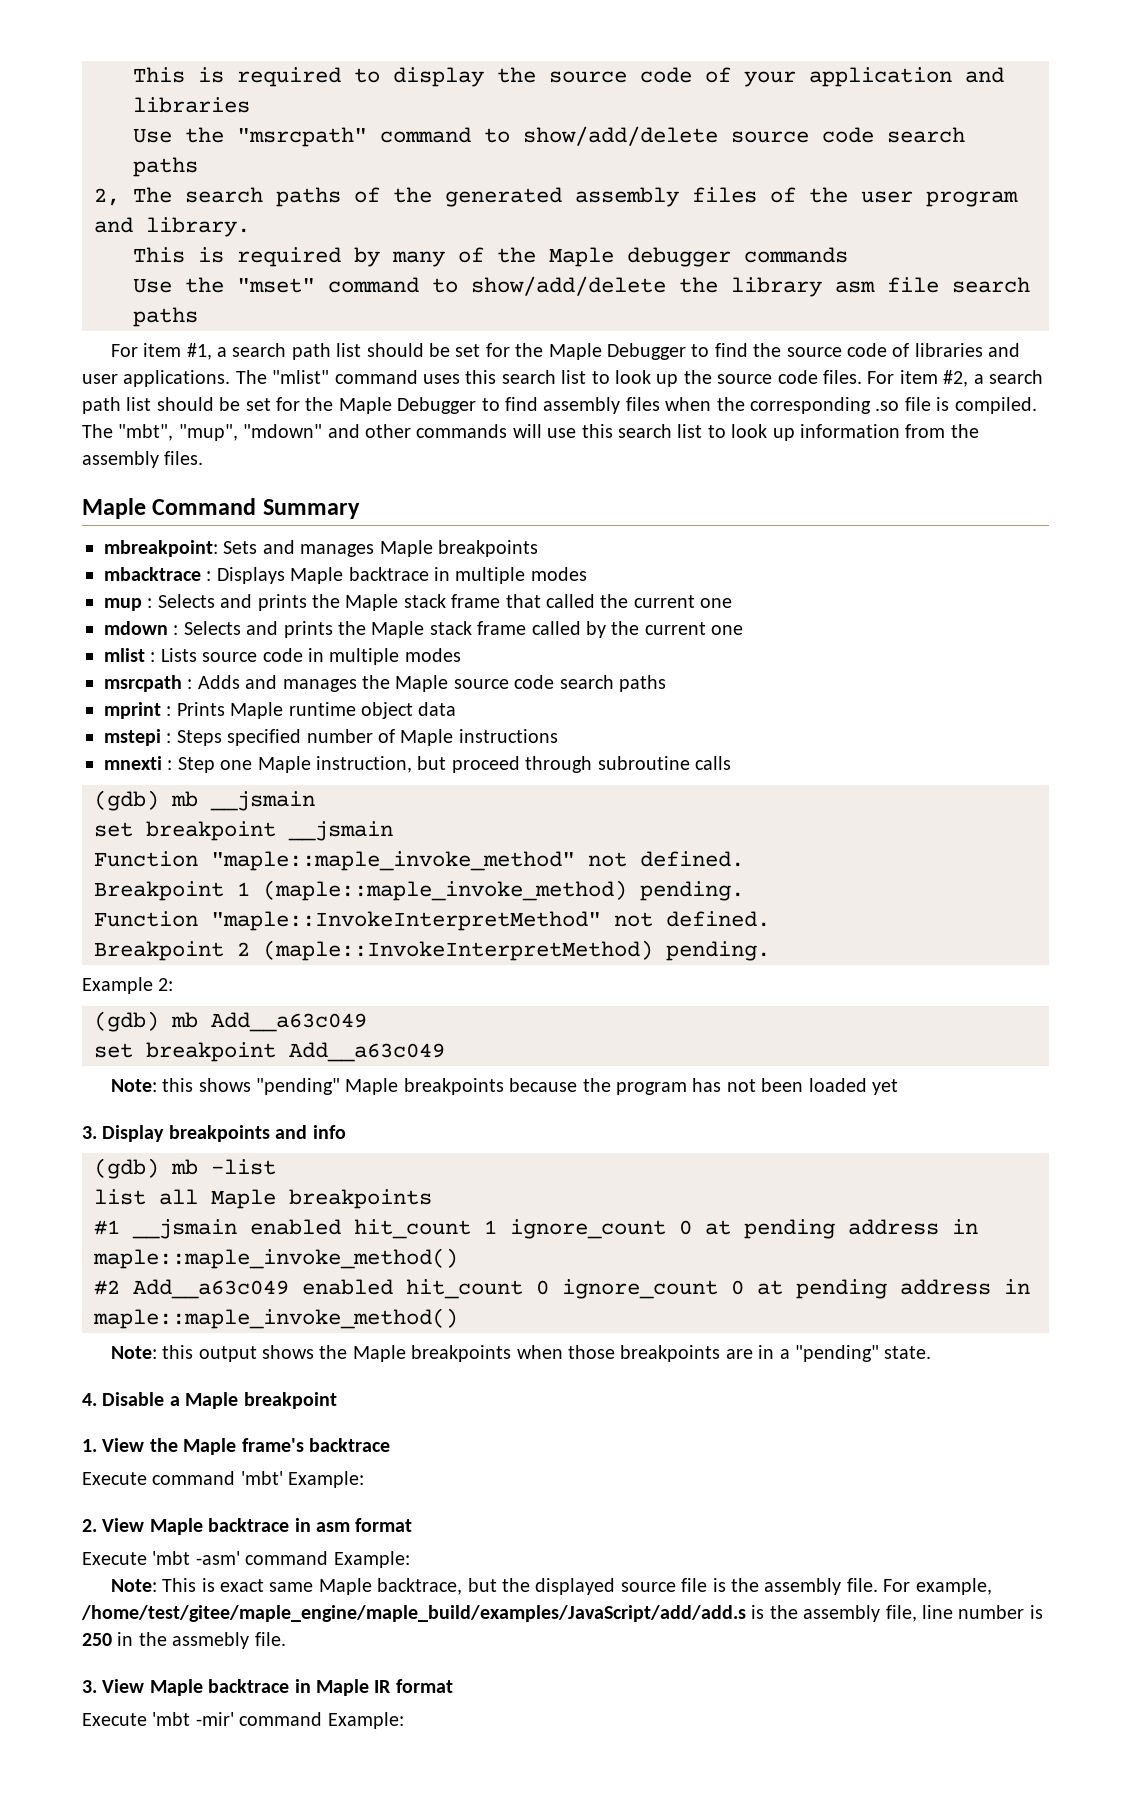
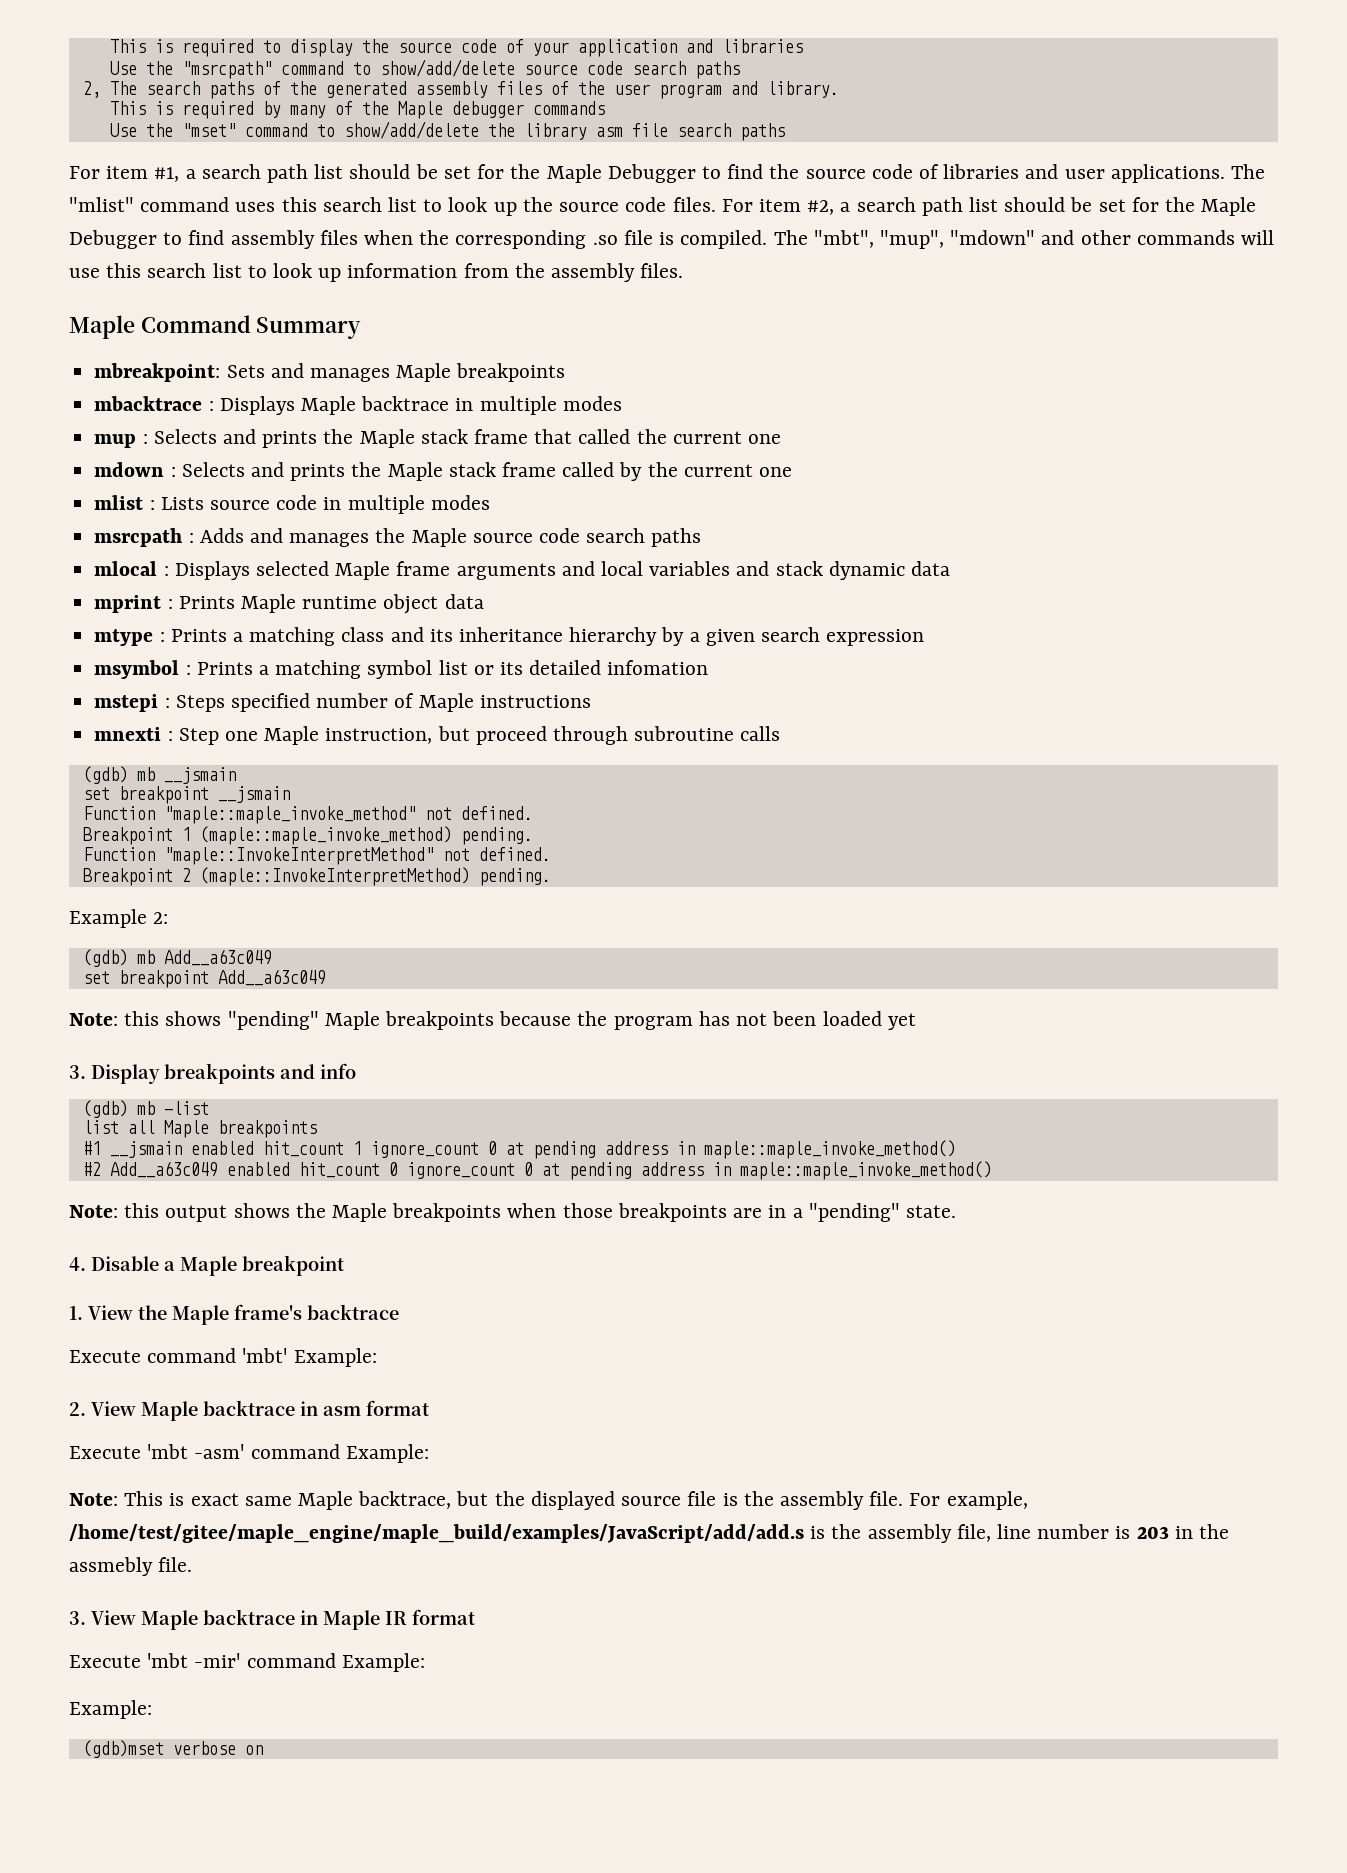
(666, 683) none -> [94,561,951,580] // mlocal : Displays selected Maple frame arguments and local variables and stack dynamic data
(457, 709) none -> [94,627,925,646] [94,660,709,679] // mtype : Prints a matching class and its inheritance hierarchy by a given search expression // msymbol : Prints a matching symbol list or its detailed infomation
[82,1633,112,1646] 250 -> [1136,1526,1169,1539] 203
(404, 1720) none -> [69,1700,152,1719] [82,1740,263,1758] // Example: // (gdb)mset verbose on

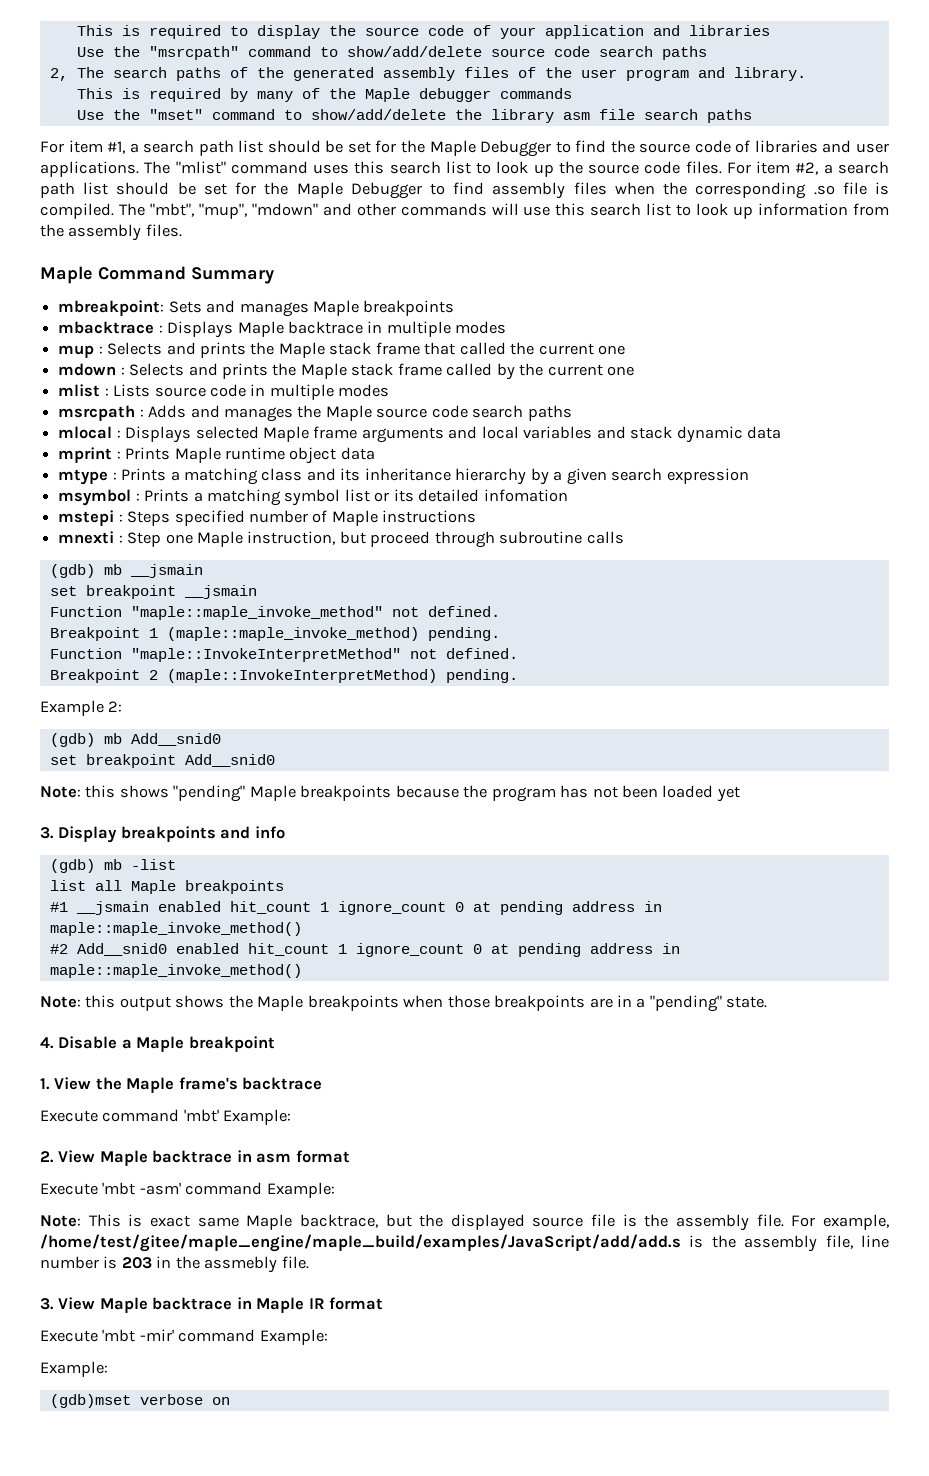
[163,949,272,966] [82,969,326,988] Add__a63c049 // set breakpoint Add__a63c049 -> [130,733,221,746] [49,754,275,768] Add__snid0 // set breakpoint Add__snid0
[109,1161,398,1178] Add__a63c049 enabled hit_count 0 -> [76,943,347,956] Add__snid0 enabled hit_count 1

